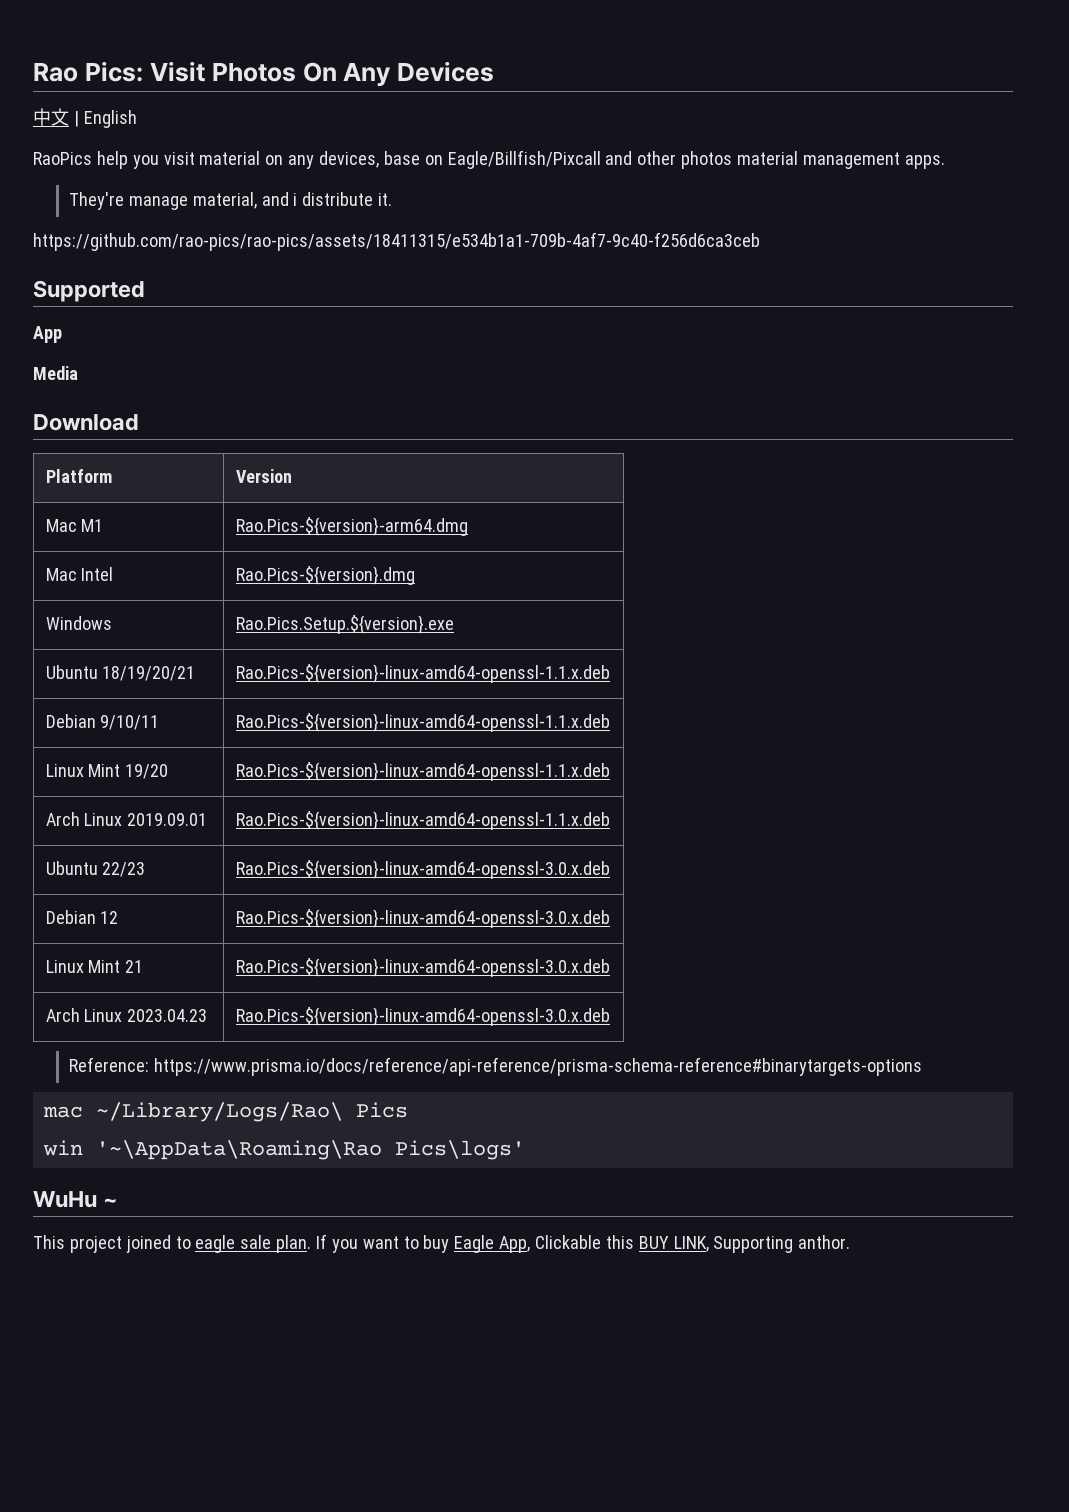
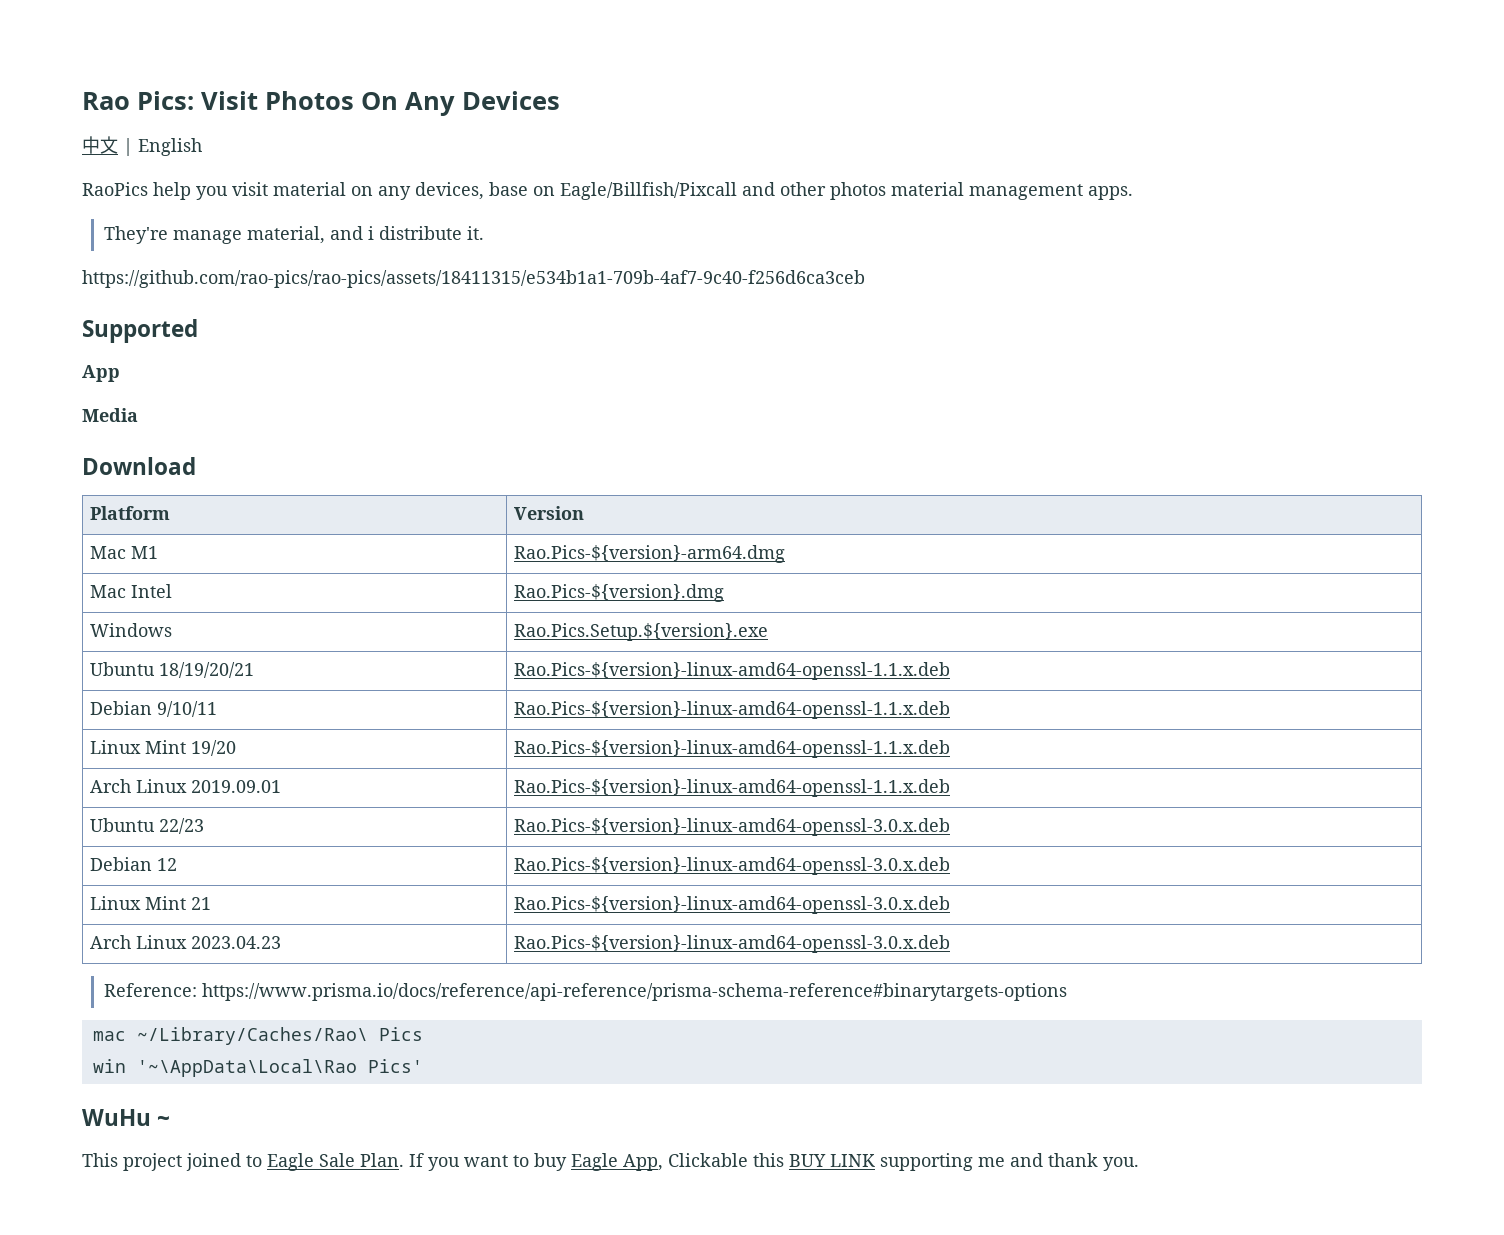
[95,1102,343,1122] ~/Library/Logs/Rao\ -> [136,1027,368,1045] ~/Library/Caches/Rao\
[95,1140,525,1160] '~\AppData\Roaming\Rao Pics\logs' -> [136,1059,423,1077] '~\AppData\Local\Rao Pics'
[195,1235,312,1253] eagle sale plan. -> [267,1153,404,1171] Eagle Sale Plan.
[673,1235,851,1253] LINK, Supporting anthor. -> [830,1153,1139,1171] LINK supporting me and thank you.

